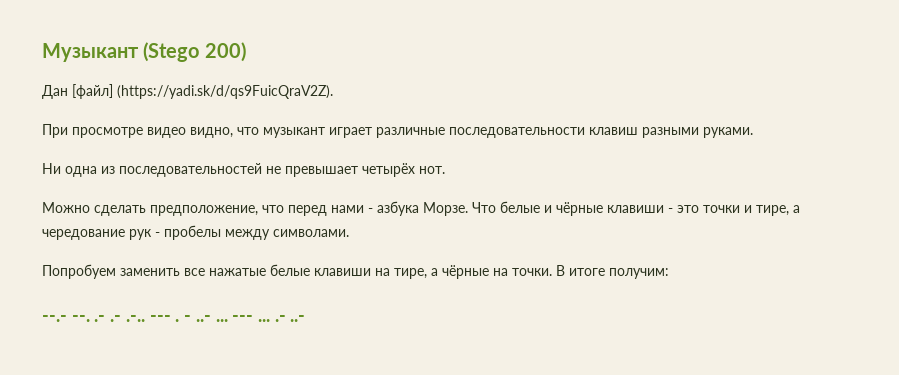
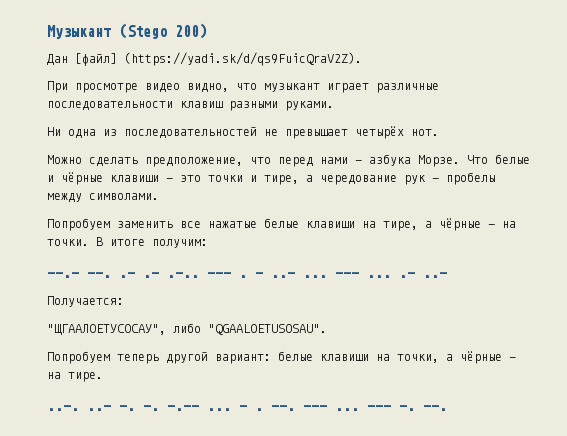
(489, 272) none -> [488,224,495,228] -
(306, 318) none -> [47,296,124,307] [47,323,327,336] [47,351,516,364] [47,372,103,382] [47,405,447,411] // Получается: // "ЩГААЛОЕТУСОСАУ", либо "QGAALOETUSOSAU". // Попробуем теперь другой вариант: белые клавиши на точки, а чёрные - на тире. // ..-. ..- -. -. -.-- ... - . --. --- ... --- -. --.

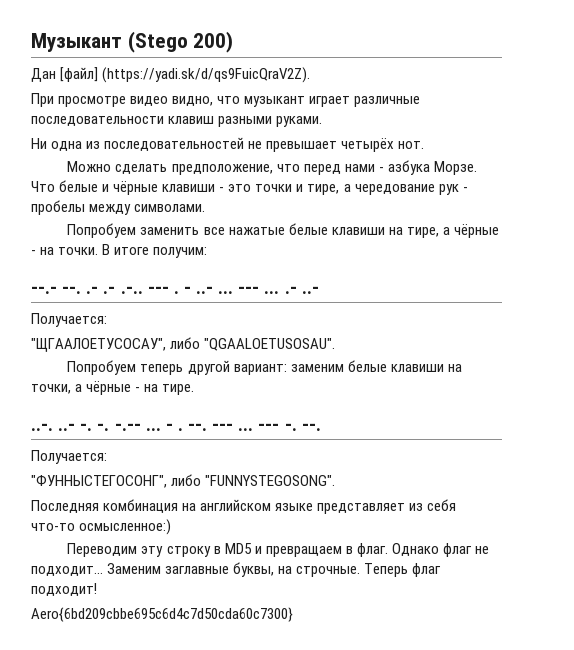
(271, 359) none -> [290,364,344,372] заменим
(447, 408) none -> [31,450,107,464] [31,474,336,488] [31,499,457,514] [31,519,172,535] [67,543,489,557] [31,562,442,577] [31,583,97,596] [31,607,293,622] // Получается: // "ФУННЫСТЕГОСОНГ", либо "FUNNYSTEGOSONG". // Последняя комбинация на английском языке представляет из себя что-то осмысленное:) // Переводим эту строку в MD5 и превращаем в флаг. Однако флаг не подходит... Заменим заглавные буквы, на строчные. Теперь флаг подходит! // Aero{6bd209cbbe695c6d4c7d50cda60c7300}

